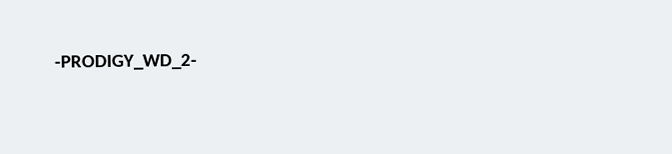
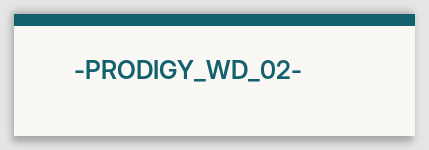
[54,53,197,71] -PRODIGY_WD_2- -> [74,60,302,82] -PRODIGY_WD_02-

